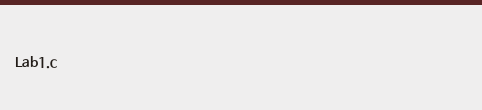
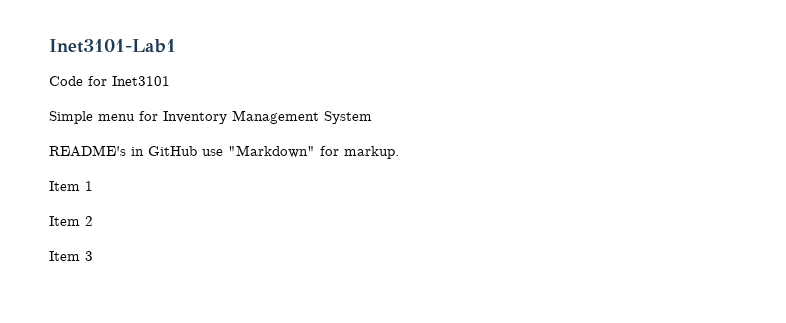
[15,56,57,69] Lab1.c -> [49,39,176,53] [49,76,170,86] [49,110,372,124] [49,145,399,159] [49,181,93,191] [49,216,93,226] [49,251,93,261] Inet3101-Lab1 // Code for Inet3101 // Simple menu for Inventory Management System // README's in GitHub use "Markdown" for markup. // Item 1 // Item 2 // Item 3

